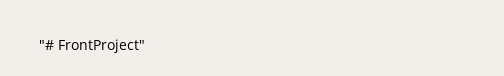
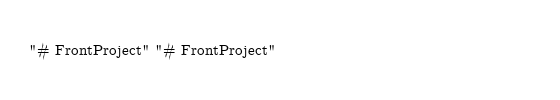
[39,39,145,53] "# FrontProject" -> [29,42,276,61] "# FrontProject" "# FrontProject"

